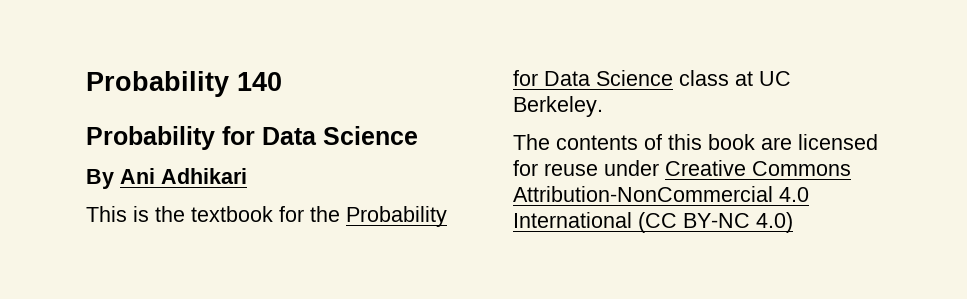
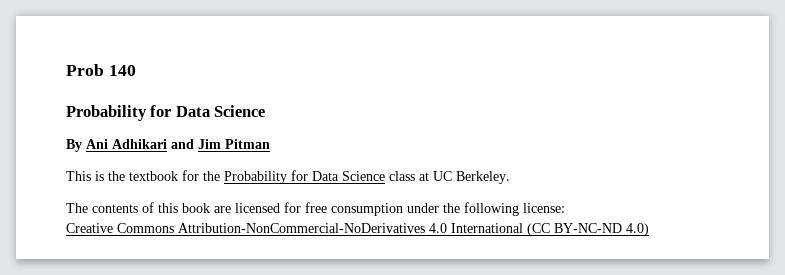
[86,71,229,97] Probability -> [66,64,104,76] Prob
(247, 176) none -> [171,139,270,149] and Jim Pitman
[544,160,659,176] reuse under -> [305,202,565,216] free consumption under the following license: //
[513,186,773,202] Attribution-NonCommercial -> [178,223,425,233] Attribution-NonCommercial-NoDerivatives
[683,213,750,228] BY-NC -> [554,223,622,233] BY-NC-ND

